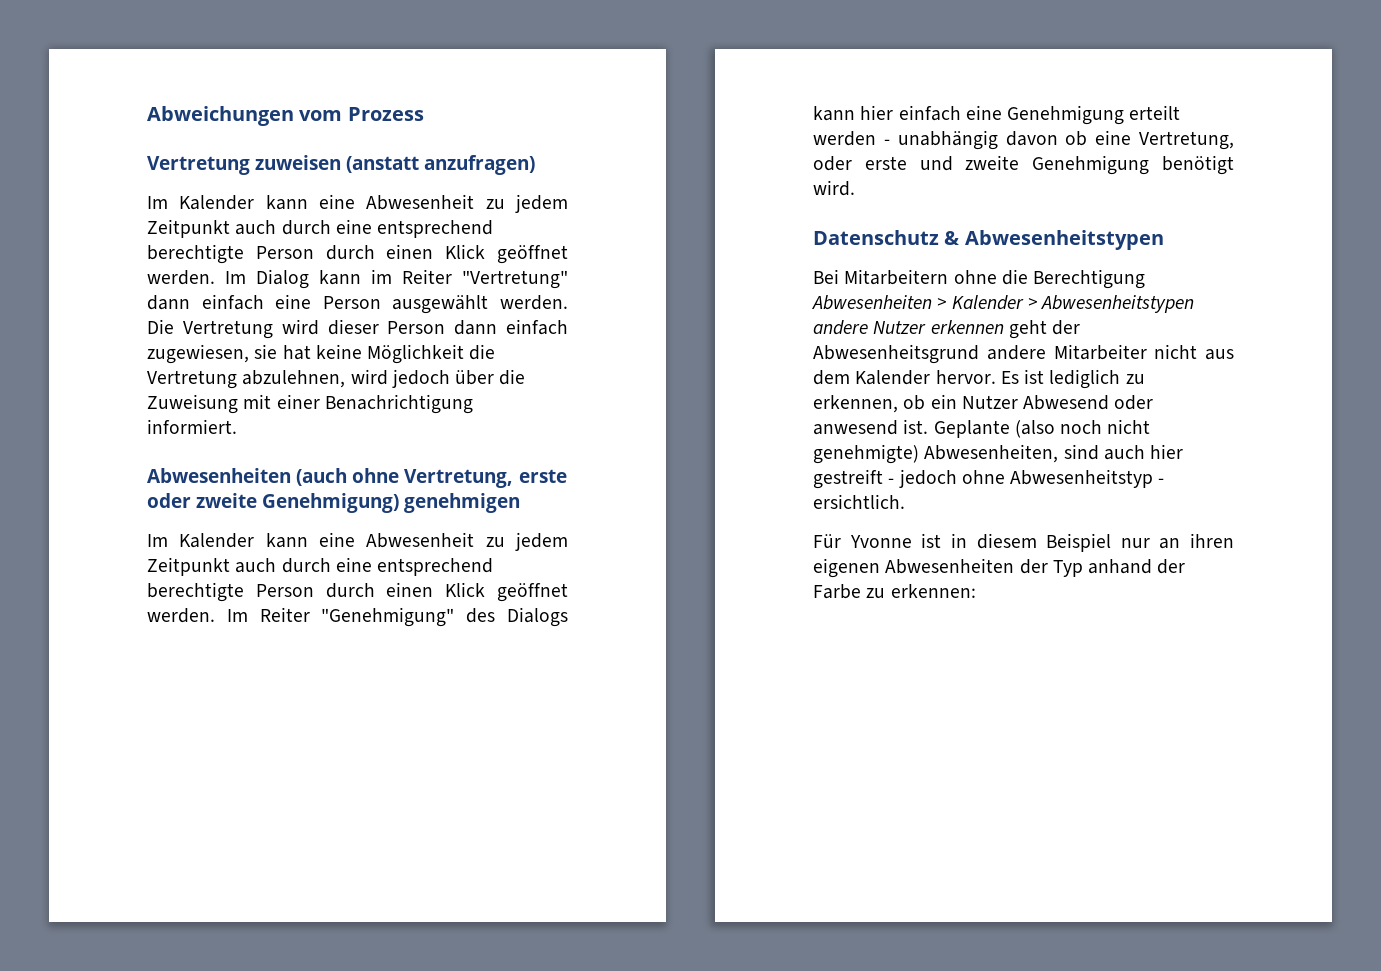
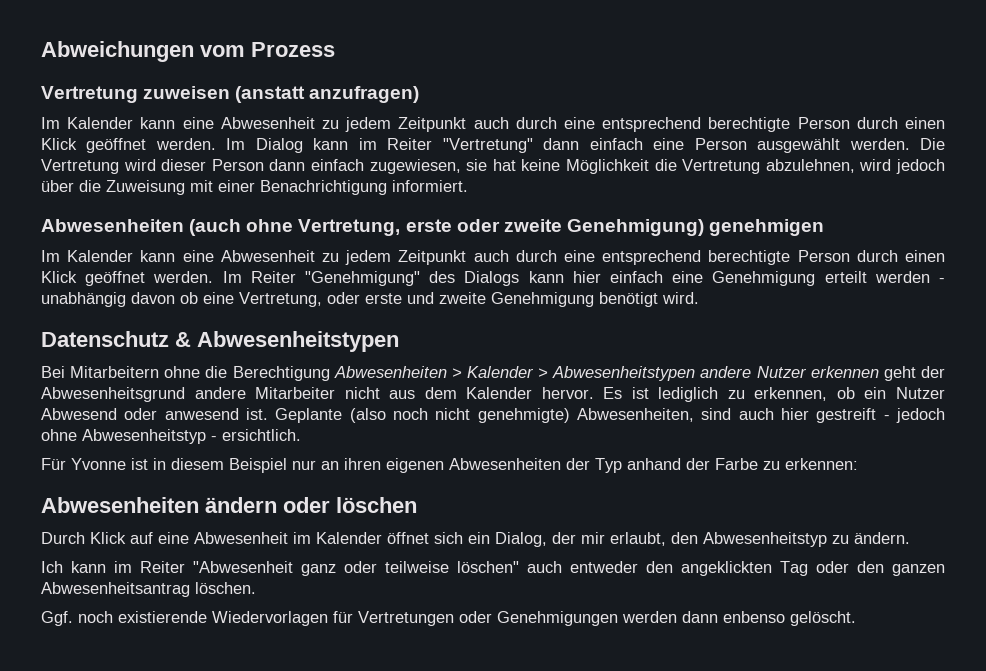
(976, 591) none -> [41,497,417,513] [41,532,910,547] [41,561,945,576] [41,582,256,597] [41,611,856,626] // Abwesenheiten ändern oder löschen // Durch Klick auf eine Abwesenheit im Kalender öffnet sich ein Dialog, der mir erlaubt, den Abwesenheitstyp zu ändern. // Ich kann im Reiter "Abwesenheit ganz oder teilweise löschen" auch entweder den angeklickten Tag oder den ganzen Abwesenheitsantrag löschen. // Ggf. noch existierende Wiedervorlagen für Vertretungen oder Genehmigungen werden dann enbenso gelöscht.

